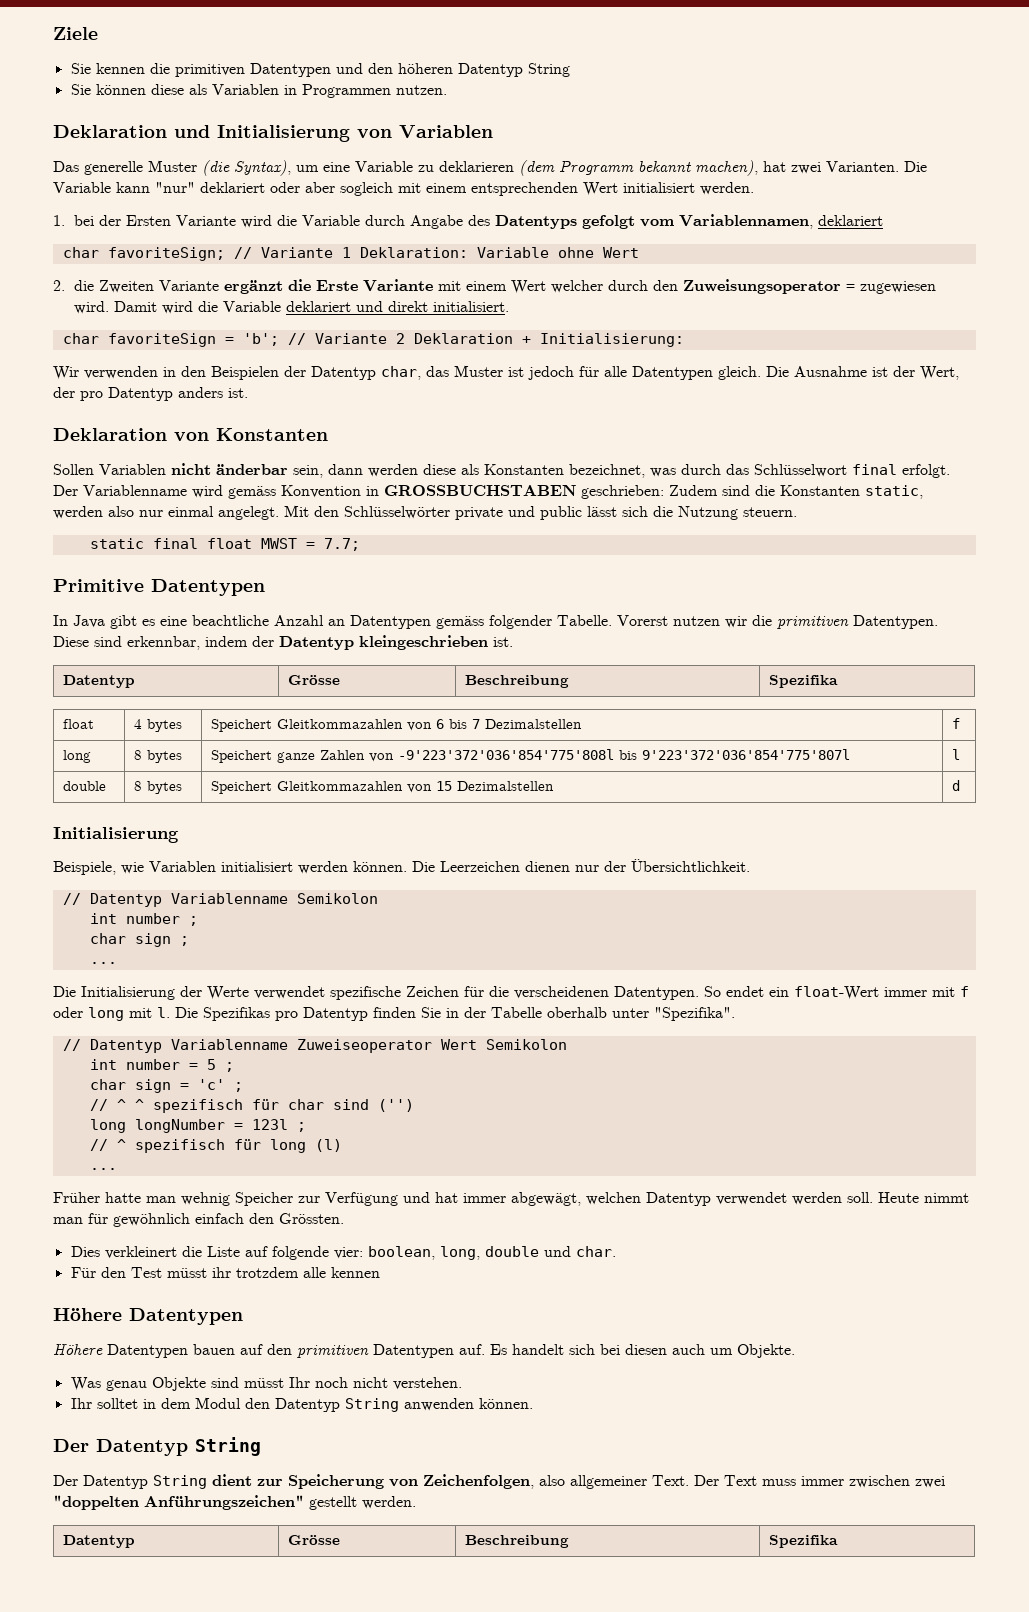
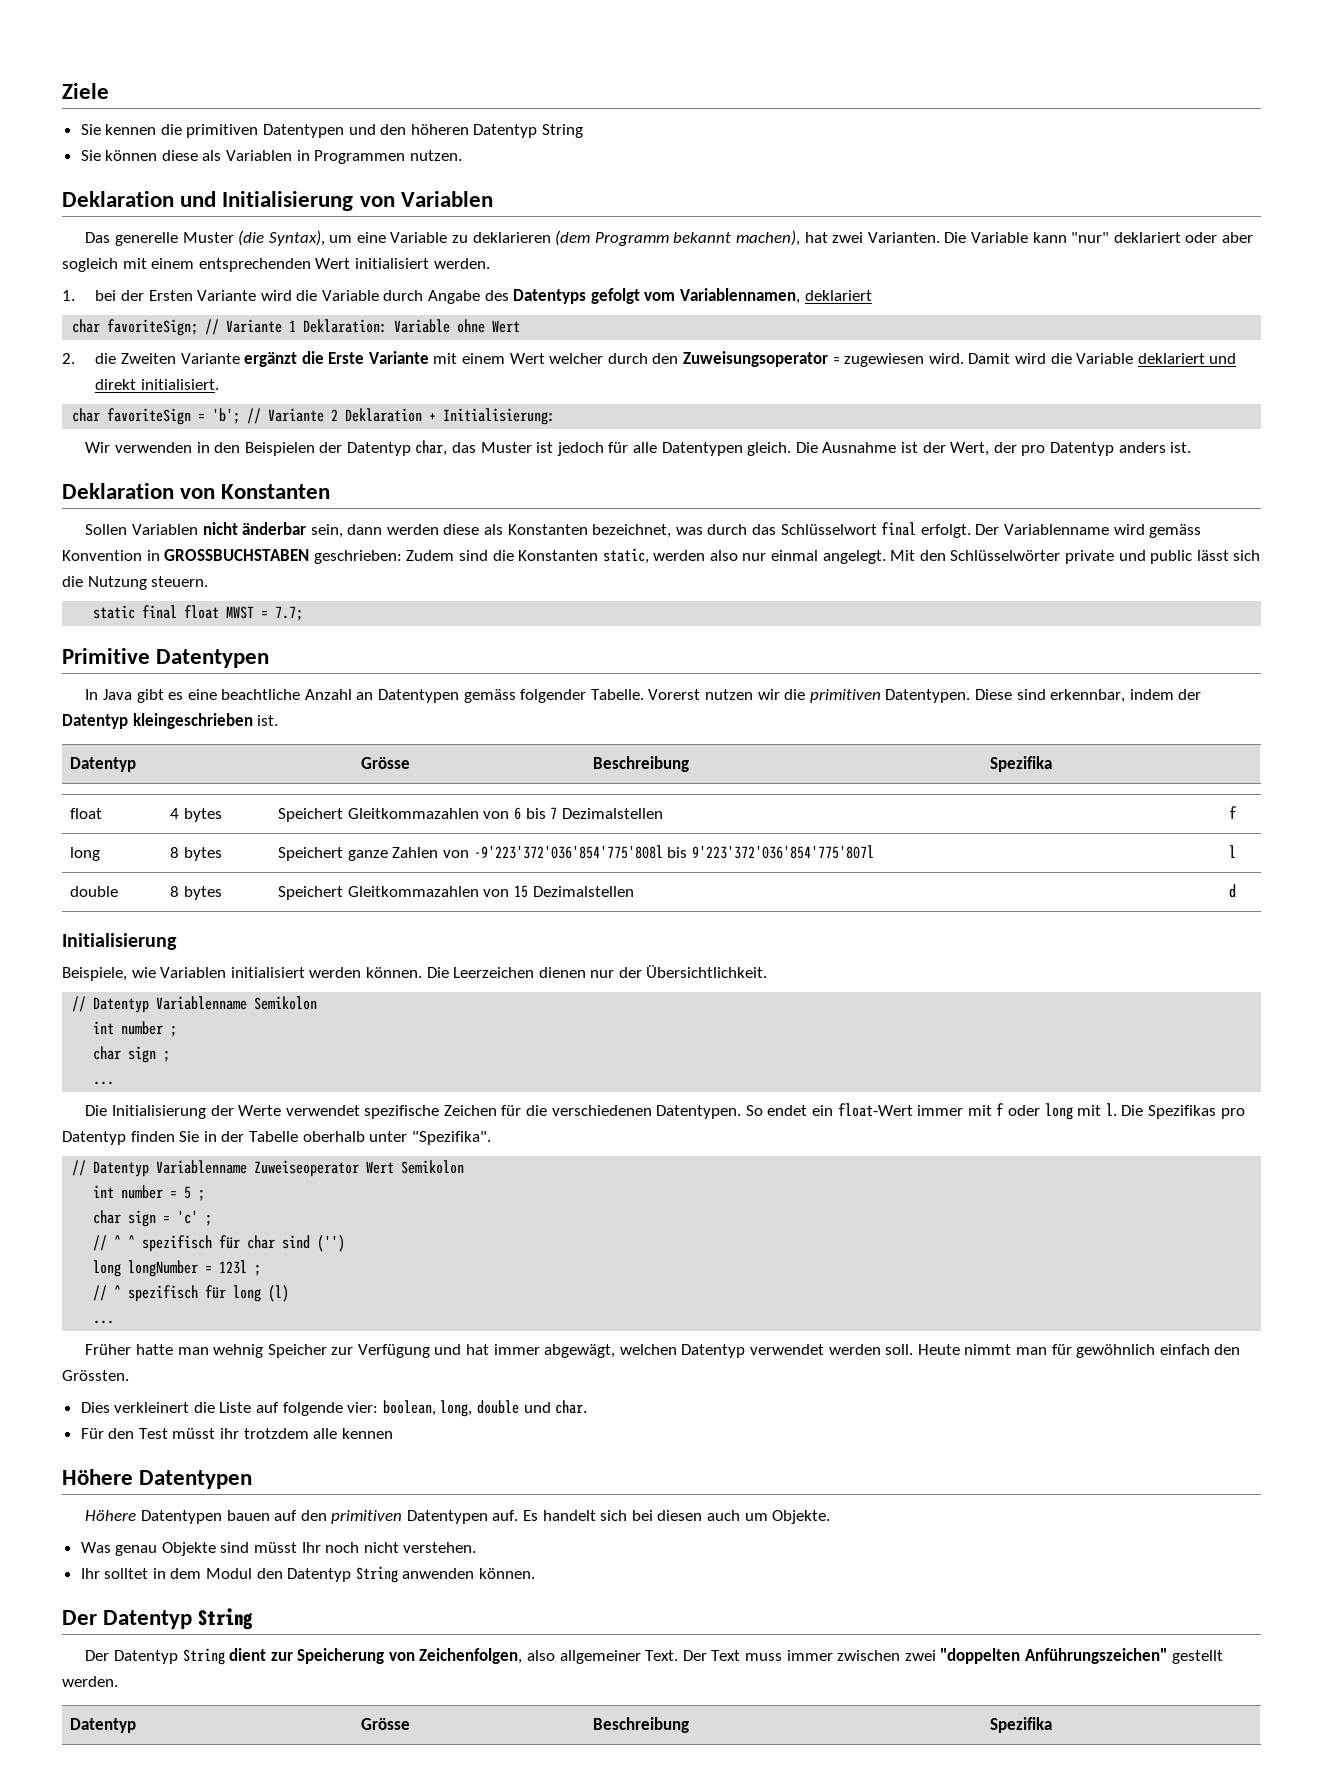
[514,986,609,999] verscheidenen -> [551,1105,652,1116] verschiedenen

